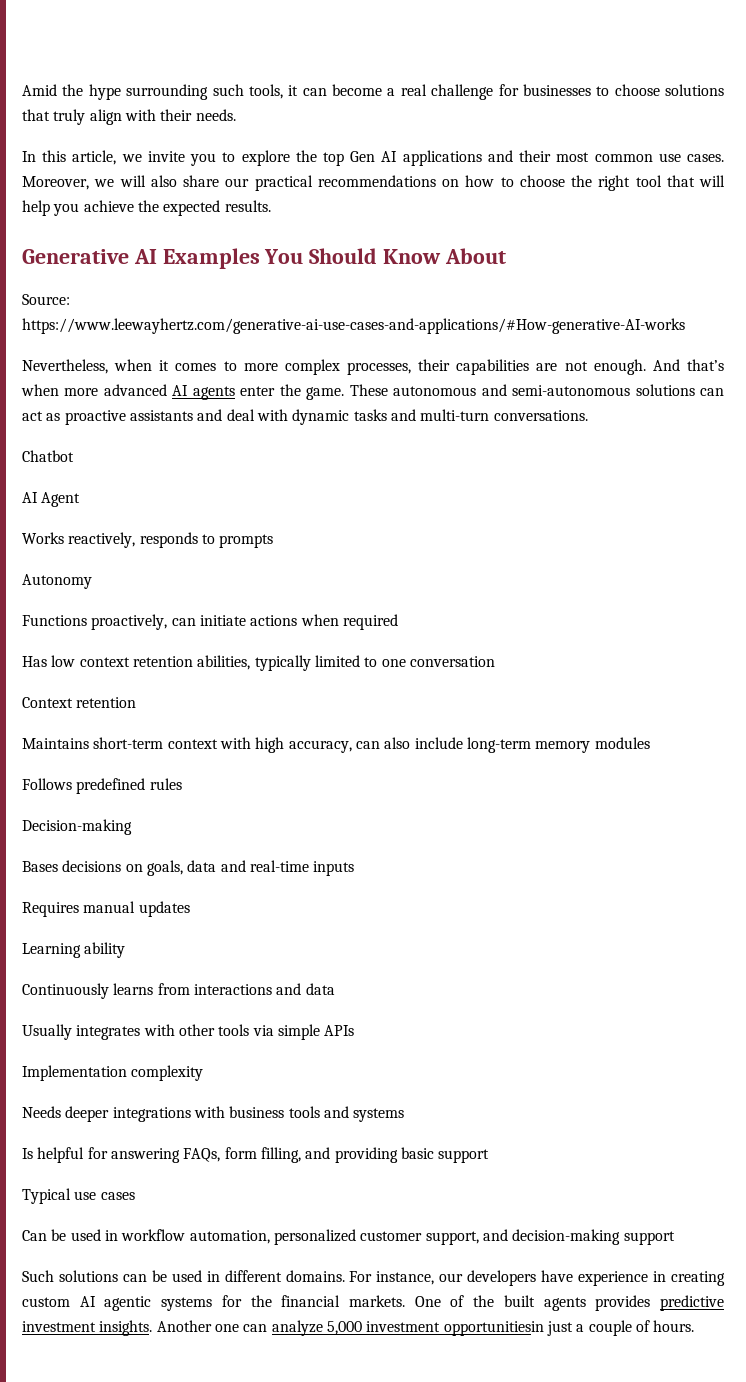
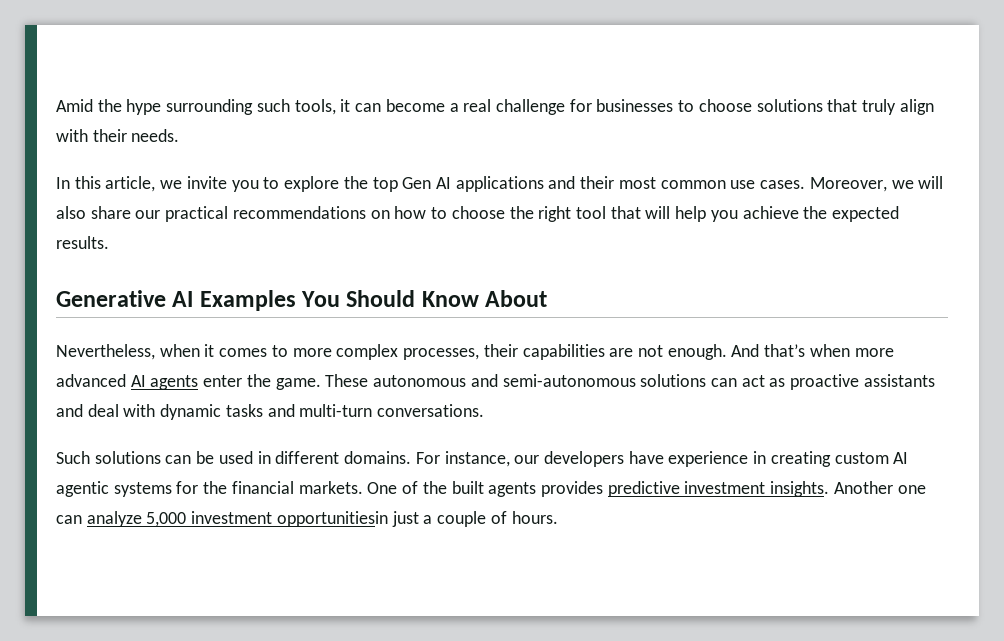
[22,294,70,305] [22,318,685,334] // Source: https://www.leewayhertz.com/generative-ai-use-cases-and-applications/#How-generative-AI-works -> (548, 298) none
[22,450,74,462] [22,492,81,507] [22,532,274,548] [22,574,92,589] [22,614,398,630] [22,655,495,671] [22,697,137,708] [22,737,650,753] [22,778,182,794] [22,819,132,835] [22,860,355,876] [22,901,190,917] [22,942,126,958] [22,983,335,999] [22,1024,355,1040] [22,1065,204,1081] [22,1106,405,1122] [22,1147,490,1163] [22,1188,135,1204] [22,1229,675,1245] // Chatbot // AI Agent // Works reactively, responds to prompts // Autonomy // Functions proactively, can initiate actions when required // Has low context retention abilities, typically limited to one conversation // Context retention // Maintains short-term context with high accuracy, can also include long-term memory modules // Follows predefined rules // Decision-making // Bases decisions on goals, data and real-time inputs // Requires manual updates // Learning ability // Continuously learns from interactions and data // Usually integrates with other tools via simple APIs // Implementation complexity // Needs deeper integrations with business tools and systems // Is helpful for answering FAQs, form filling, and providing basic support // Typical use cases // Can be used in workflow automation, personalized customer support, and decision-making support -> (485, 410) none

